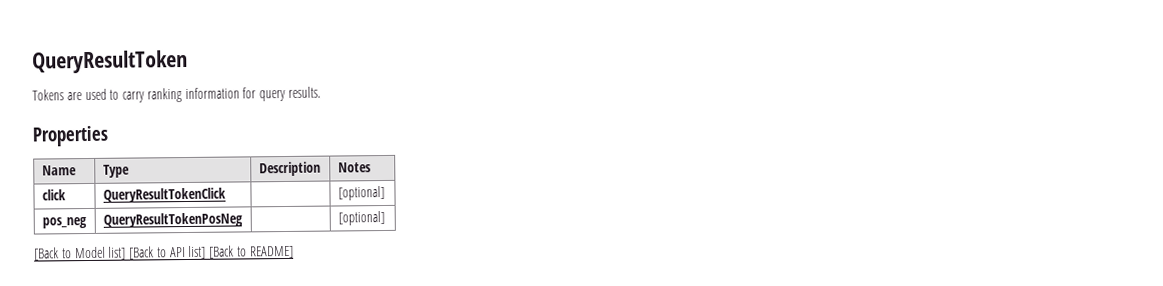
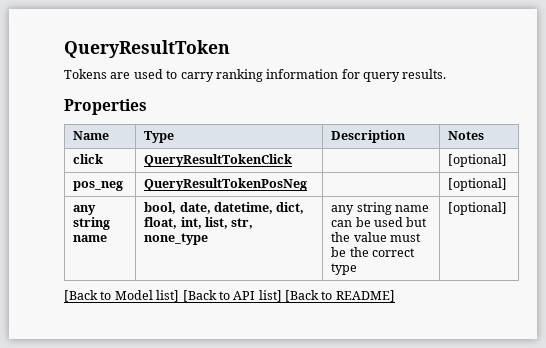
(385, 218) none -> [73,205,97,215] [73,217,111,230] [73,235,108,242] [144,202,305,214] [144,217,254,229] [144,233,209,245] [331,202,430,215] [331,217,428,227] [331,232,422,242] [331,247,416,257] [331,263,358,275] [448,202,508,215] // any string name | bool, date, datetime, dict, float, int, list, str, none_type | any string name can be used but the value must be the correct type | [optional]

